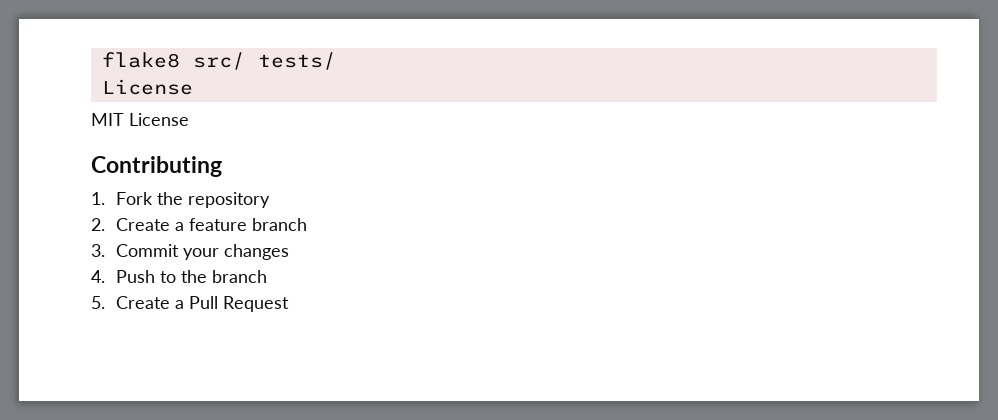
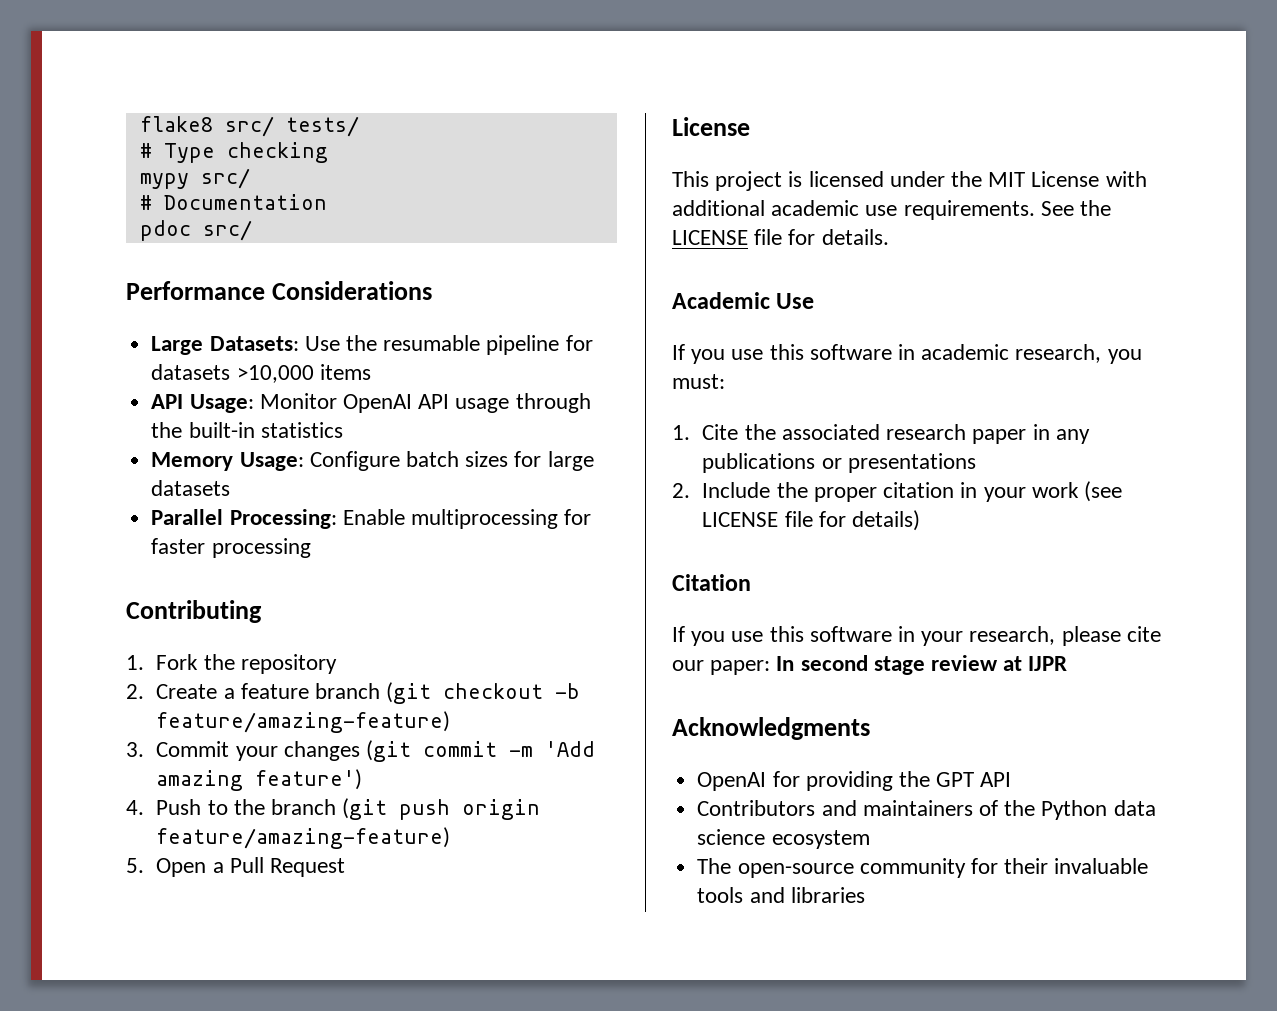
[101,79,193,95] [91,113,189,126] License // MIT License -> [139,142,328,163] [139,168,250,189] [139,194,327,210] [139,220,252,241] [126,281,432,300] [151,335,593,355] [151,364,371,383] [151,393,591,413] [151,422,343,438] [151,451,594,471] [151,480,231,496] [151,509,592,529] [151,538,311,558] # Type checking // mypy src/ // # Documentation // pdoc src/ // Performance Considerations // Large Datasets: Use the resumable pipeline for datasets >10,000 items // API Usage: Monitor OpenAI API usage through the built-in statistics // Memory Usage: Configure batch sizes for large datasets // Parallel Processing: Enable multiprocessing for faster processing
(308, 224) none -> [386,682,581,704] [156,711,451,733] (git checkout -b feature/amazing-feature)
(290, 252) none -> [366,740,596,762] [156,769,363,791] (git commit -m 'Add amazing feature')
(268, 276) none -> [342,798,541,820] [156,827,451,849] (git push origin feature/amazing-feature)
[116,296,171,309] Create -> [156,858,207,877] Open
(290, 304) none -> [672,117,750,136] [672,171,1147,191] [672,200,1112,220] [672,229,889,245] [672,292,815,309] [672,344,1142,364] [672,374,725,389] [672,424,1090,444] [702,453,976,473] [672,481,1122,502] [702,510,921,531] [672,574,751,591] [672,626,1161,646] [672,655,1068,675] [672,717,870,740] [697,771,1012,791] [697,800,1156,820] [697,829,870,849] [697,858,1149,878] [697,887,865,903] // License // This project is licensed under the MIT License with additional academic use requirements. See the LICENSE file for details. // Academic Use // If you use this software in academic research, you must: // 1. Cite the associated research paper in any publications or presentations // 2. Include the proper citation in your work (see LICENSE file for details) // Citation // If you use this software in your research, please cite our paper: In second stage review at IJPR // Acknowledgments // OpenAI for providing the GPT API // Contributors and maintainers of the Python data science ecosystem // The open-source community for their invaluable tools and libraries

